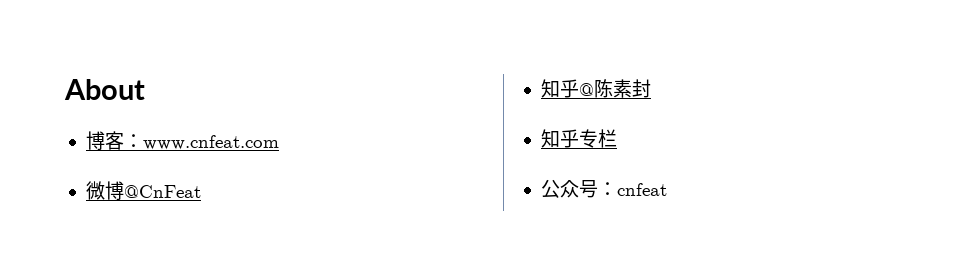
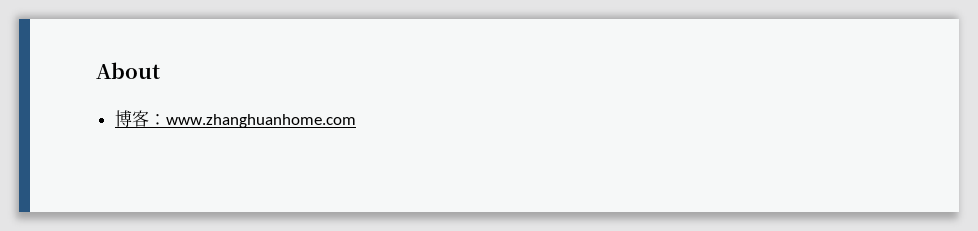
[142,135,279,150] [85,181,201,200] [540,79,651,98] [540,129,617,148] [540,179,667,198] www.cnfeat.com // 微博@CnFeat // 知乎@陈素封 // 知乎专栏 // 公众号：cnfeat -> [165,114,356,128] www.zhanghuanhome.com

